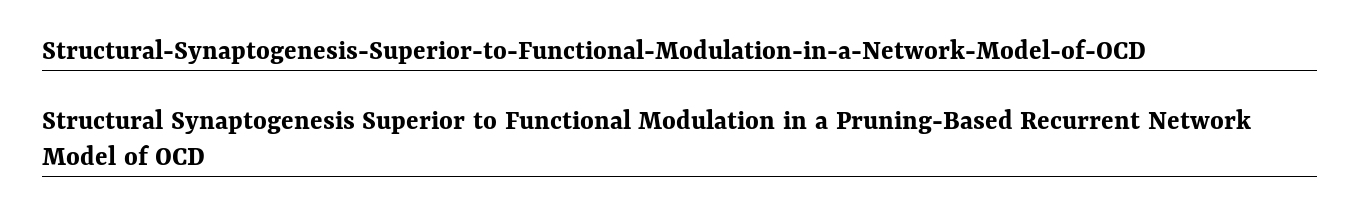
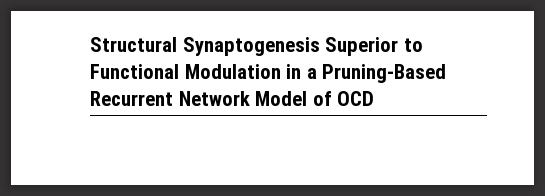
[42,39,1146,64] Structural-Synaptogenesis-Superior-to-Functional-Modulation-in-a-Network-Model-of-OCD // -> (90, 44) none

